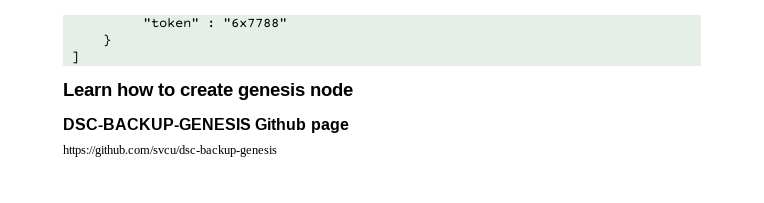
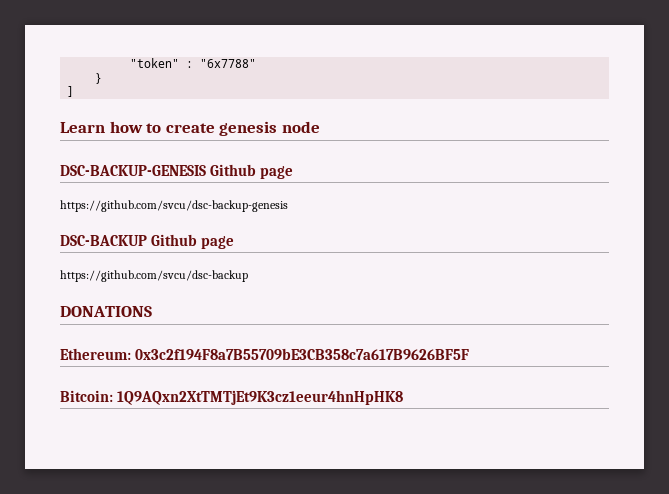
(277, 151) none -> [60,234,235,249] [60,270,248,282] [60,306,152,317] [60,348,470,360] [60,390,404,405] // DSC-BACKUP Github page // https://github.com/svcu/dsc-backup // DONATIONS // Ethereum: 0x3c2f194F8a7B55709bE3CB358c7a617B9626BF5F // Bitcoin: 1Q9AQxn2XtTMTjEt9K3cz1eeur4hnHpHK8

